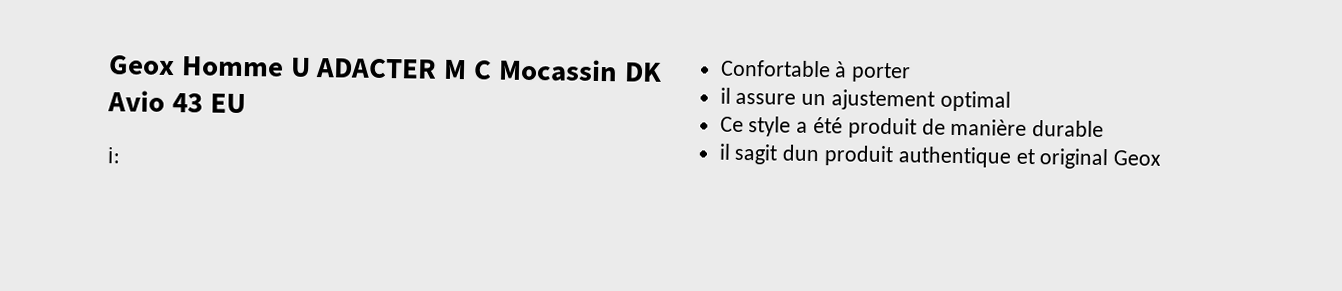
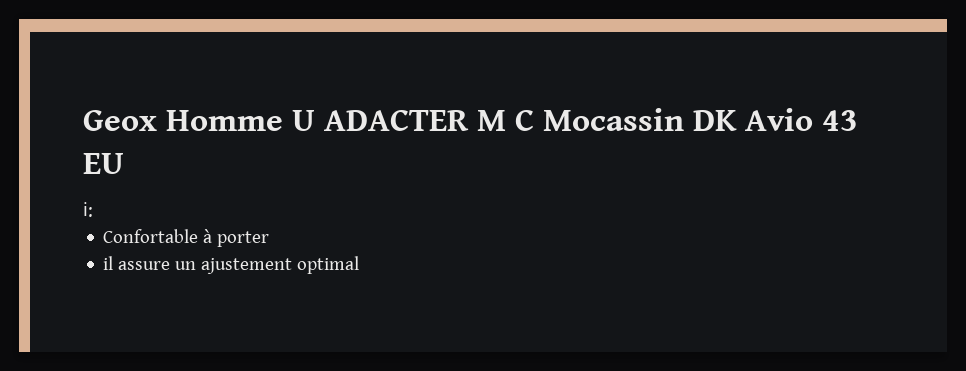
[719,116,1105,139] [718,143,1162,170] // Ce style a été produit de manière durable // il sagit dun produit authentique et original Geox -> (360, 265) none

